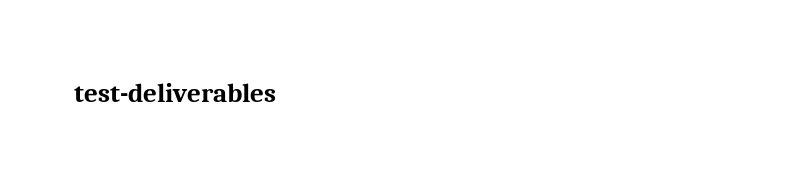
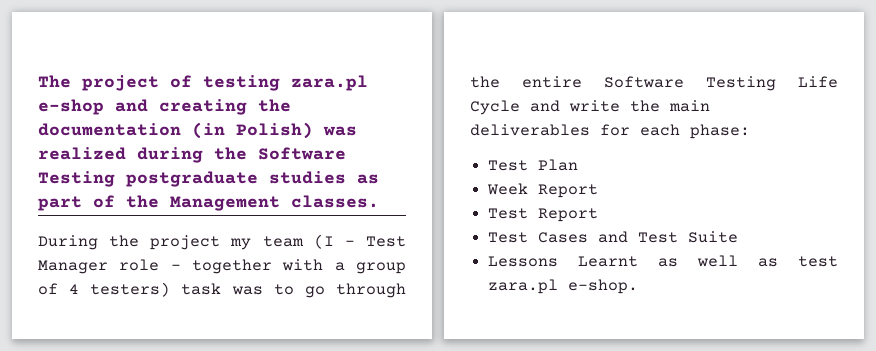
[74,83,276,102] test-deliverables -> [38,75,368,91] [38,99,291,115] [38,122,357,139] [38,147,346,163] [38,171,379,187] [38,195,379,211] [38,234,407,250] [38,259,406,274] [38,282,406,298] [470,76,838,91] [470,100,710,115] [470,124,750,139] [488,159,579,171] [487,183,599,198] [488,208,599,222] [488,231,739,243] [488,255,838,267] [488,279,639,294] The project of testing zara.pl e-shop and creating the documentation (in Polish) was realized during the Software Testing postgraduate studies as part of the Management classes. // During the project my team (I - Test Manager role - together with a group of 4 testers) task was to go through the entire Software Testing Life Cycle and write the main deliverables for each phase: // Test Plan // Week Report // Test Report // Test Cases and Test Suite // Lessons Learnt as well as test zara.pl e-shop.

